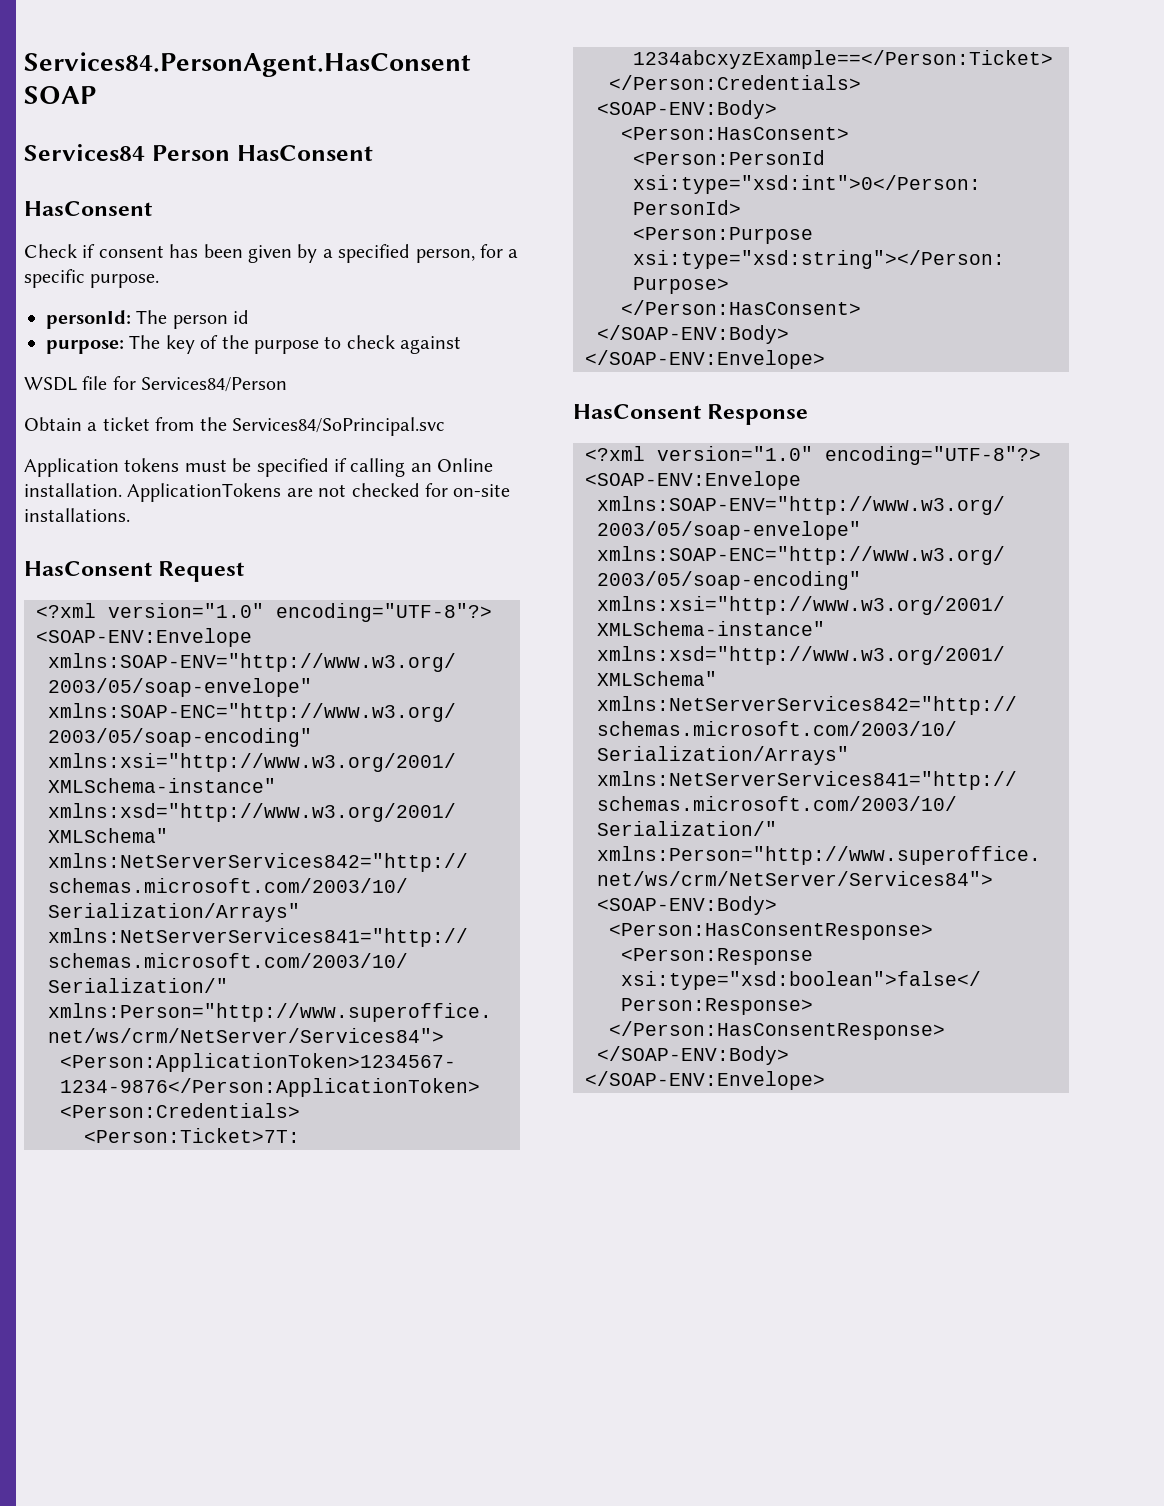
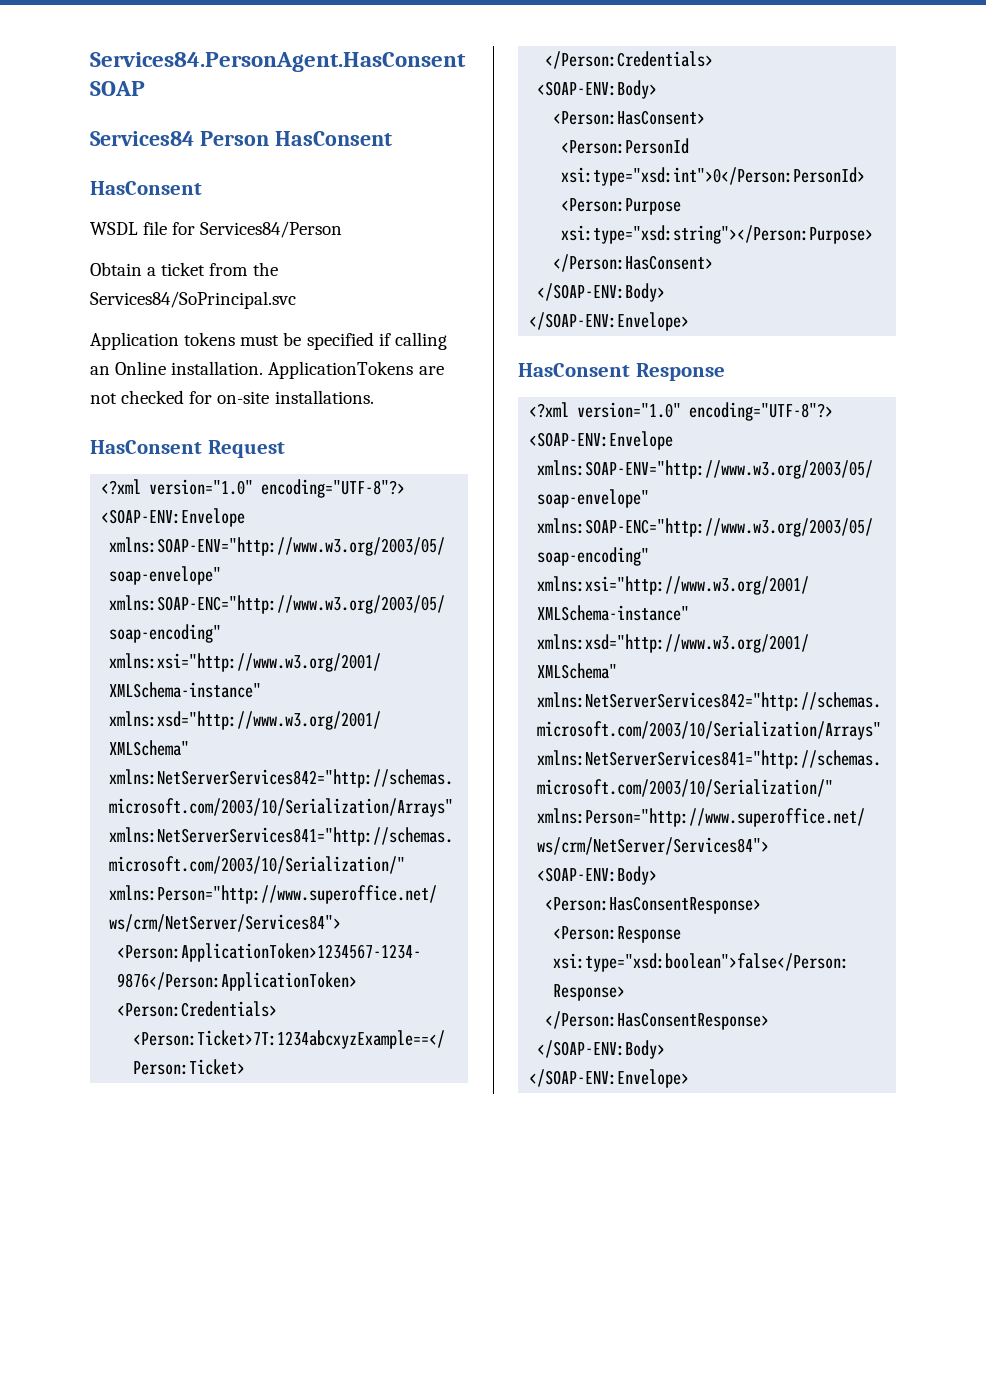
[24,244,519,263] [24,269,160,288] [46,310,250,329] [46,335,462,354] // Check if consent has been given by a specified person, for a specific purpose. // personId: The person id // purpose: The key of the purpose to check against -> (202, 188) none

